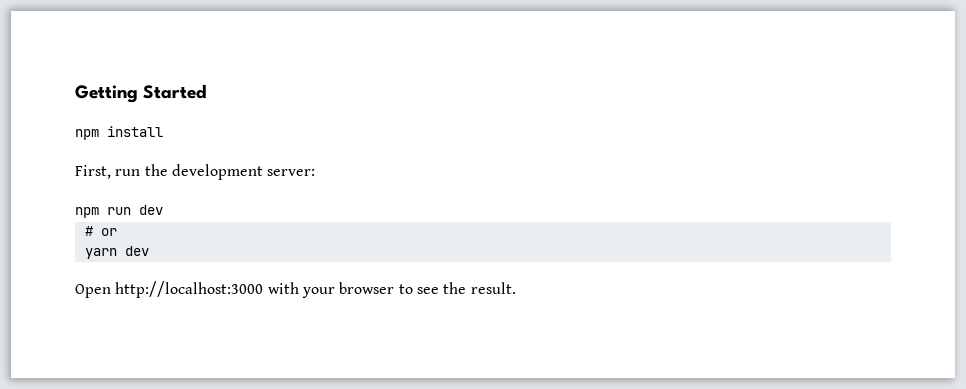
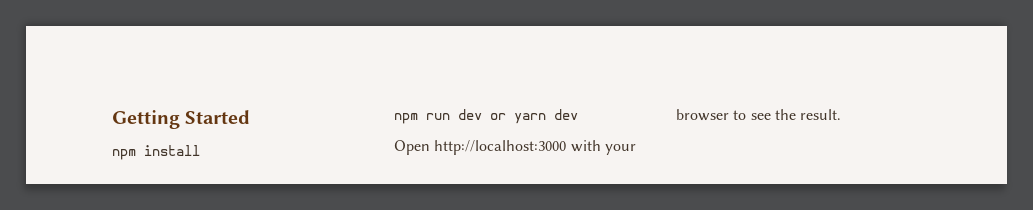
[75,164,316,180] // First, run the development server: -> (200, 150) none
[84,226,93,236] // # -> (482, 114) none
(117, 232) // -> (506, 116) none

